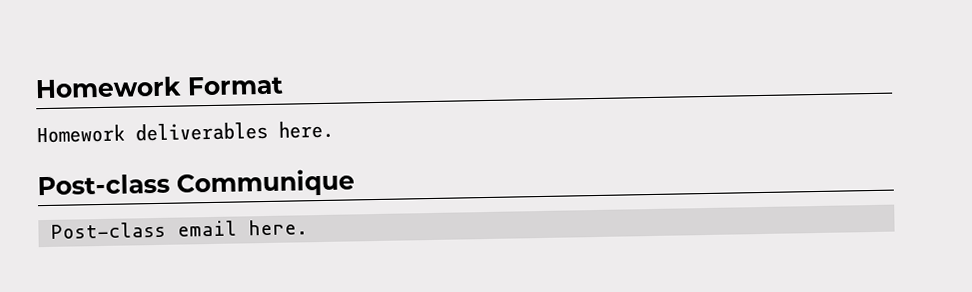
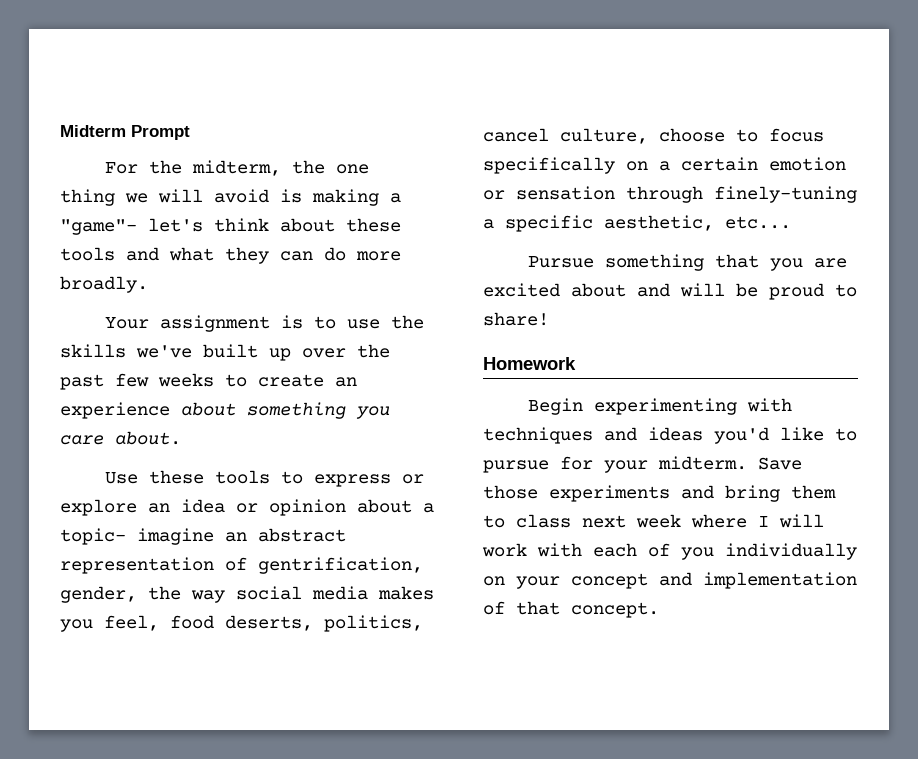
[35,75,284,99] [36,120,334,144] [37,168,355,198] [50,219,308,239] Homework Format // Homework deliverables here. // Post-class Communique // Post-class email here. -> [60,125,190,140] [105,160,370,176] [60,189,401,206] [60,218,401,235] [60,247,401,264] [60,276,148,293] [105,315,425,332] [60,344,390,361] [60,373,357,390] [60,402,390,419] [60,431,181,445] [105,470,425,487] [60,499,434,516] [60,528,346,545] [60,557,423,574] [60,586,434,603] [60,615,423,632] [483,128,824,144] [483,157,846,174] [483,186,857,203] [483,215,791,232] [528,254,848,271] [483,283,857,300] [483,312,549,326] [483,357,576,370] [528,398,793,415] [483,427,857,444] [483,456,802,473] [483,485,836,502] [483,514,824,528] [482,543,857,560] [483,572,857,589] [483,601,659,618] Midterm Prompt // For the midterm, the one thing we will avoid is making a "game"– let's think about these tools and what they can do more broadly. // Your assignment is to use the skills we've built up over the past few weeks to create an experience about something you care about. // Use these tools to express or explore an idea or opinion about a topic– imagine an abstract representation of gentrification, gender, the way social media makes you feel, food deserts, politics, cancel culture, choose to focus specifically on a certain emotion or sensation through finely-tuning a specific aesthetic, etc... // Pursue something that you are excited about and will be proud to share! // Homework // Begin experimenting with techniques and ideas you'd like to pursue for your midterm. Save those experiments and bring them to class next week where I will work with each of you individually on your concept and implementation of that concept.

